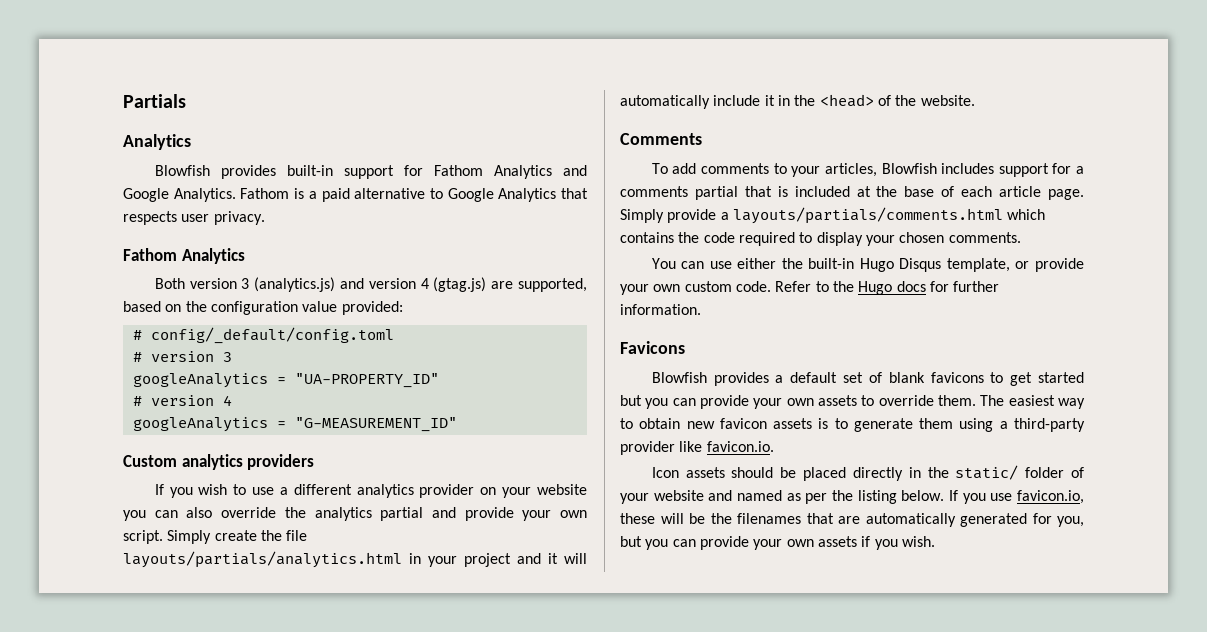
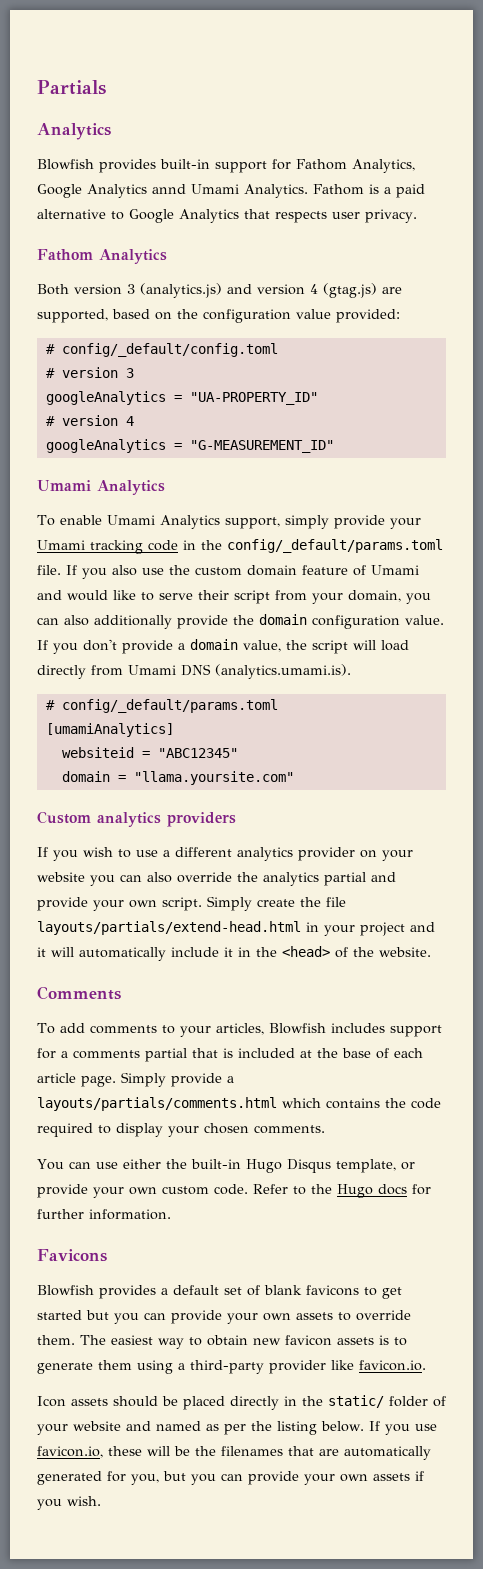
[493,165,587,179] [123,188,169,202] Analytics and Google -> [352,159,415,173] [37,184,239,198] Analytics, Google Analytics annd Umami
(457, 424) none -> [37,480,165,495] [37,515,421,529] [37,539,443,554] [37,565,419,579] [37,590,431,604] [37,614,444,629] [37,639,409,654] [37,664,351,679] [45,699,278,713] [45,723,174,737] [61,747,238,758] [61,771,294,785] // Umami Analytics // To enable Umami Analytics support, simply provide your Umami tracking code in the config/_default/params.toml file. If you also use the custom domain feature of Umami and would like to serve their script from your domain, you can also additionally provide the domain configuration value. If you don't provide a domain value, the script will load directly from Umami DNS (analytics.umami.is). // # config/_default/params.toml // [umamiAnalytics] // websiteid = "ABC12345" // domain = "llama.yoursite.com"
[123,551,402,568] layouts/partials/analytics.html -> [37,921,301,935] layouts/partials/extend-head.html

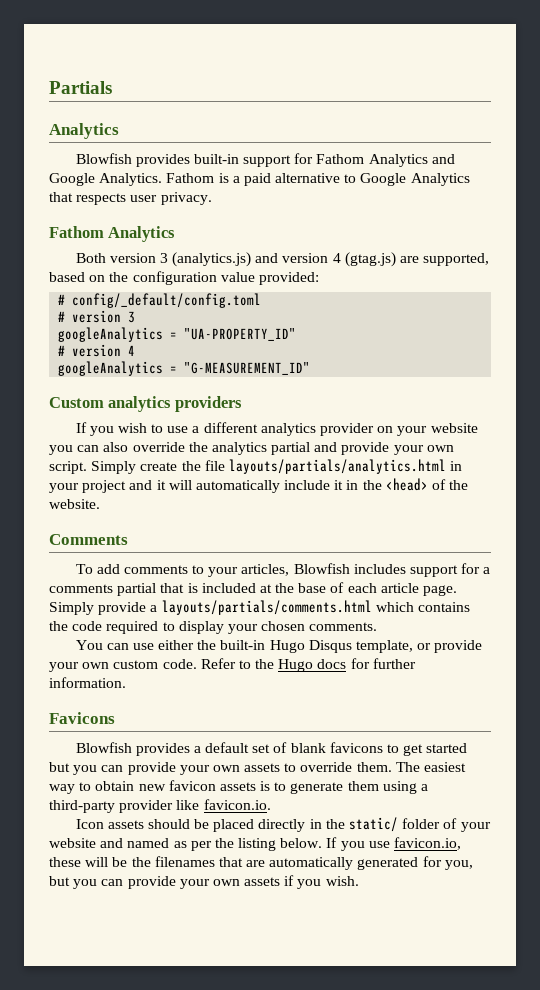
[352,159,415,173] [37,184,239,198] Analytics, Google Analytics annd Umami -> [368,154,455,167] [49,173,95,186] Analytics and Google
[37,480,165,495] [37,515,421,529] [37,539,443,554] [37,565,419,579] [37,590,431,604] [37,614,444,629] [37,639,409,654] [37,664,351,679] [45,699,278,713] [45,723,174,737] [61,747,238,758] [61,771,294,785] // Umami Analytics // To enable Umami Analytics support, simply provide your Umami tracking code in the config/_default/params.toml file. If you also use the custom domain feature of Umami and would like to serve their script from your domain, you can also additionally provide the domain configuration value. If you don't provide a domain value, the script will load directly from Umami DNS (analytics.umami.is). // # config/_default/params.toml // [umamiAnalytics] // websiteid = "ABC12345" // domain = "llama.yoursite.com" -> (311, 368) none
[37,921,301,935] layouts/partials/extend-head.html -> [228,459,446,474] layouts/partials/analytics.html

